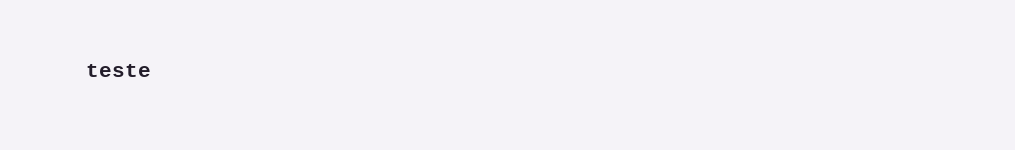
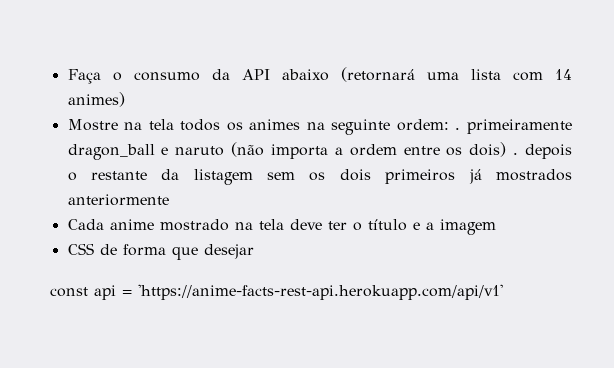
[86,64,151,77] teste -> [67,67,572,84] [67,92,125,107] [67,119,572,135] [67,142,573,160] [67,169,572,185] [67,194,169,206] [67,219,496,235] [67,243,254,260] [50,284,503,300] Faça o consumo da API abaixo (retornará uma lista com 14 animes) // Mostre na tela todos os animes na seguinte ordem: . primeiramente dragon_ball e naruto (não importa a ordem entre os dois) . depois o restante da listagem sem os dois primeiros já mostrados anteriormente // Cada anime mostrado na tela deve ter o título e a imagem // CSS de forma que desejar // const api = 'https://anime-facts-rest-api.herokuapp.com/api/v1'

